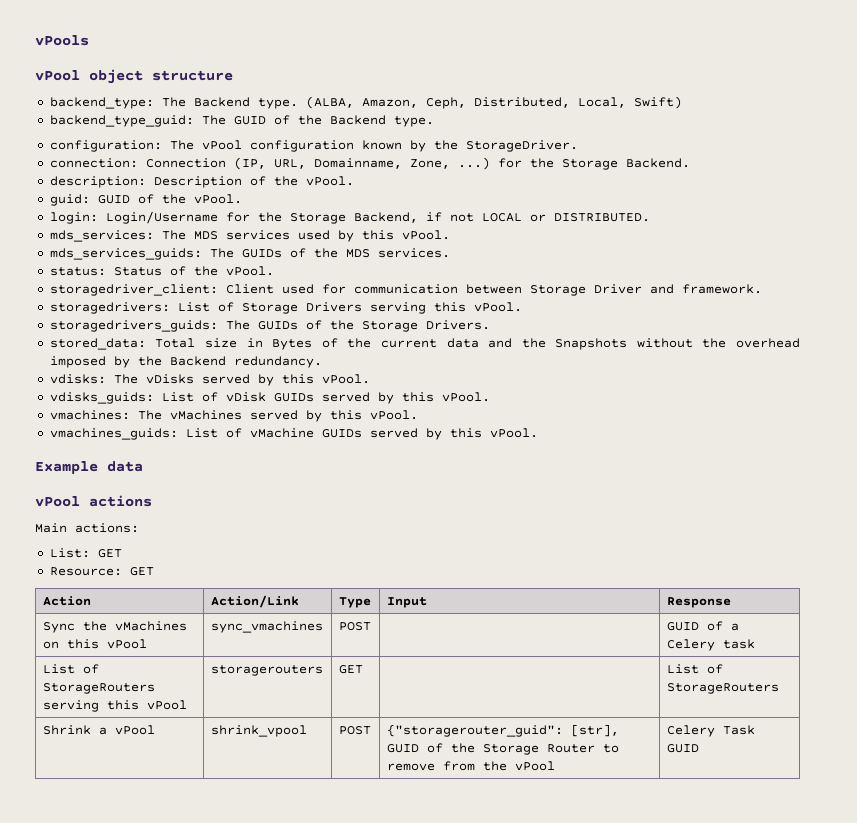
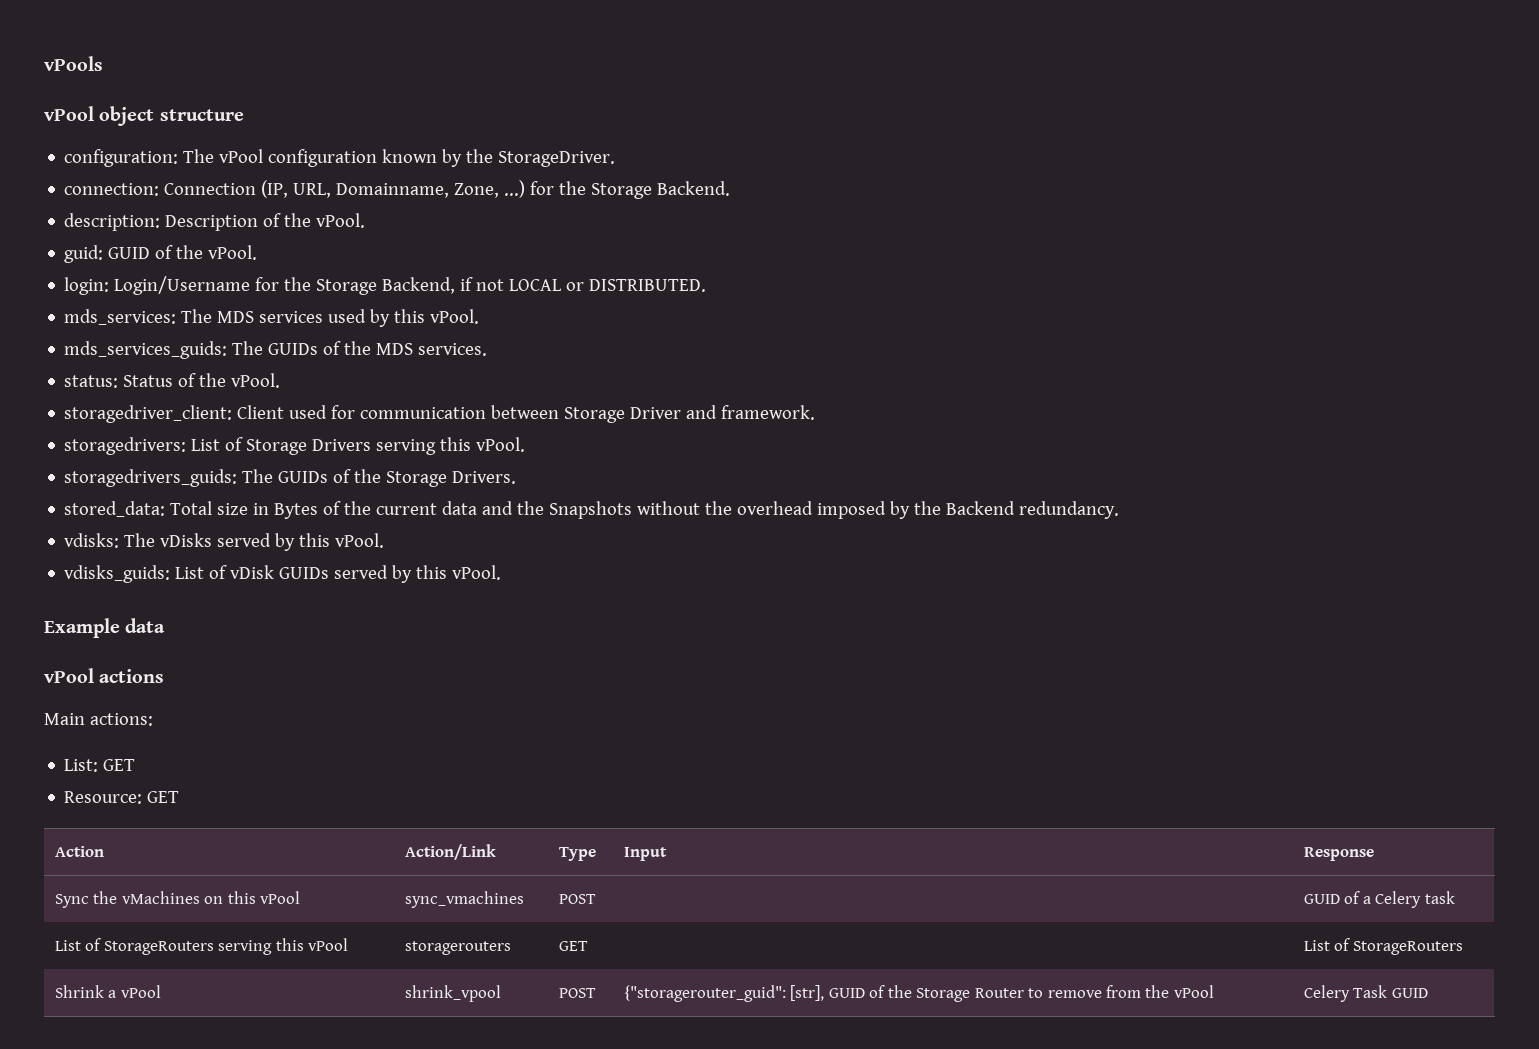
[49,96,682,109] [49,115,434,127] // backend_type: The Backend type. (ALBA, Amazon, Ceph, Distributed, Local, Swift) // backend_type_guid: The GUID of the Backend type. -> (244, 115) none
[49,410,418,422] [49,428,538,440] // vmachines: The vMachines served by this vPool. // vmachines_guids: List of vMachine GUIDs served by this vPool. -> (502, 572) none

